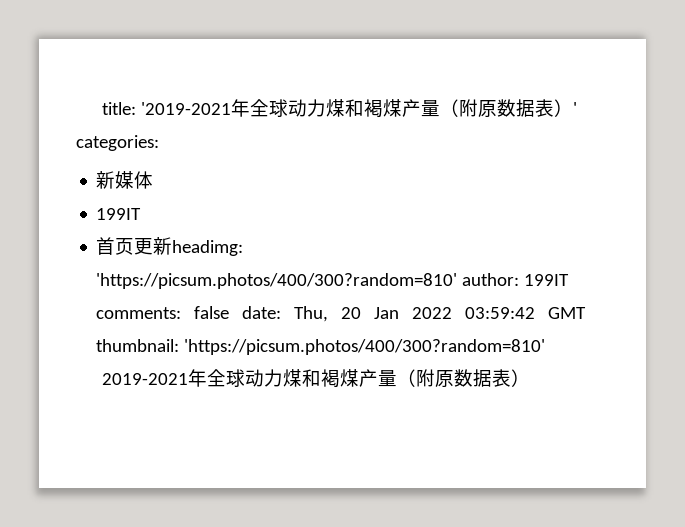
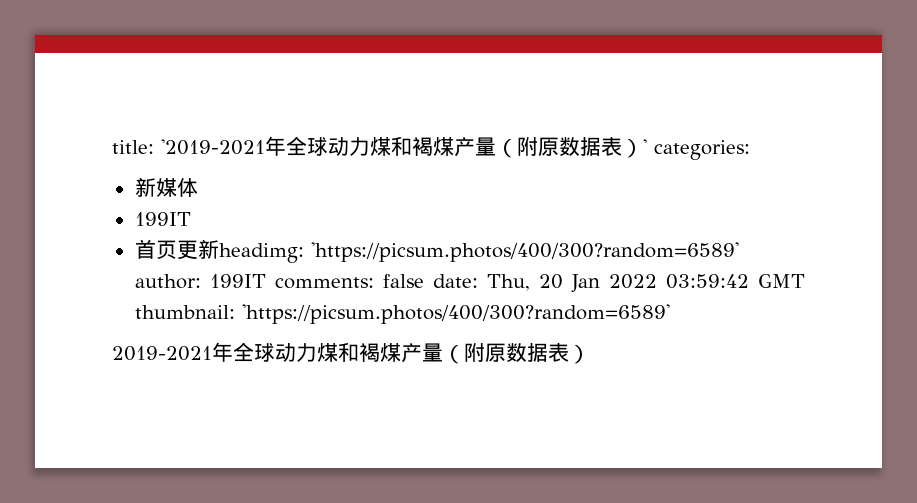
[96,273,458,289] 'https://picsum.photos/400/300?random=810' -> [310,242,739,262] 'https://picsum.photos/400/300?random=6589'
[184,339,546,355] 'https://picsum.photos/400/300?random=810' -> [241,304,670,324] 'https://picsum.photos/400/300?random=6589'

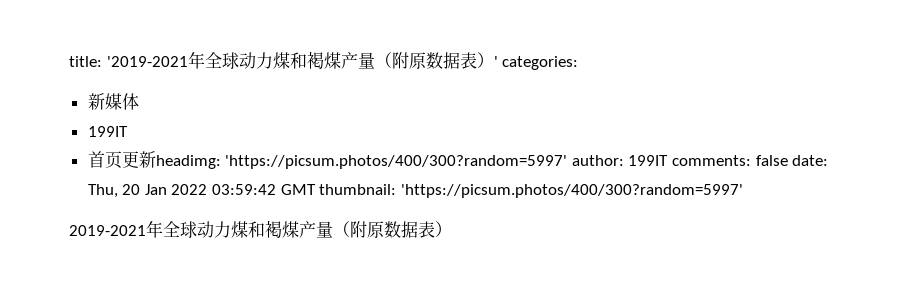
[310,242,739,262] 'https://picsum.photos/400/300?random=6589' -> [225,155,568,169] 'https://picsum.photos/400/300?random=5997'
[241,304,670,324] 'https://picsum.photos/400/300?random=6589' -> [400,184,743,198] 'https://picsum.photos/400/300?random=5997'

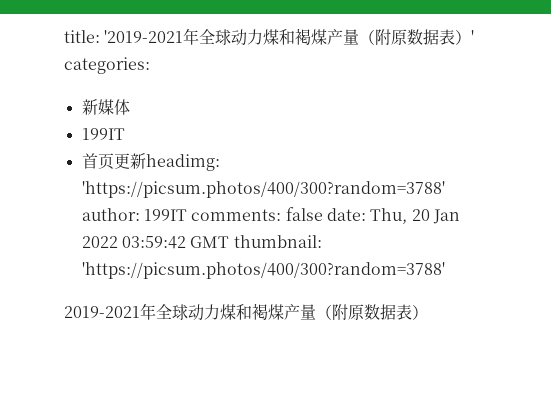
[225,155,568,169] 'https://picsum.photos/400/300?random=5997' -> [81,181,445,198] 'https://picsum.photos/400/300?random=3788'
[400,184,743,198] 'https://picsum.photos/400/300?random=5997' -> [81,262,445,279] 'https://picsum.photos/400/300?random=3788'

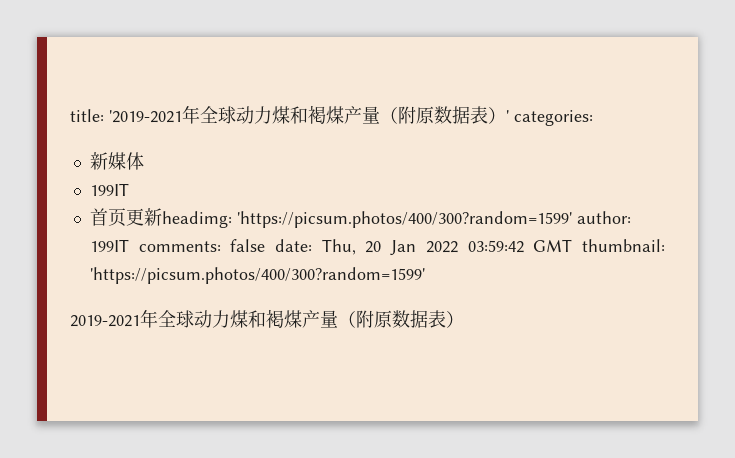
[81,181,445,198] 'https://picsum.photos/400/300?random=3788' -> [236,211,572,228] 'https://picsum.photos/400/300?random=1599'
[81,262,445,279] 'https://picsum.photos/400/300?random=3788' -> [89,267,425,284] 'https://picsum.photos/400/300?random=1599'

